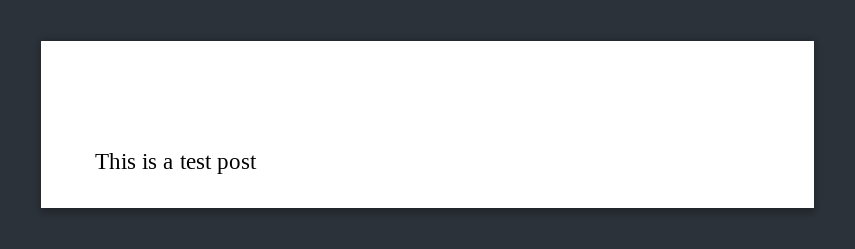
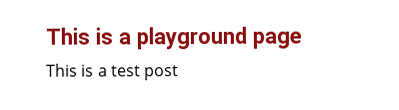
[95,153,174,169] This is a -> [45,26,302,50] [46,63,108,77] This is a playground page // This is a

